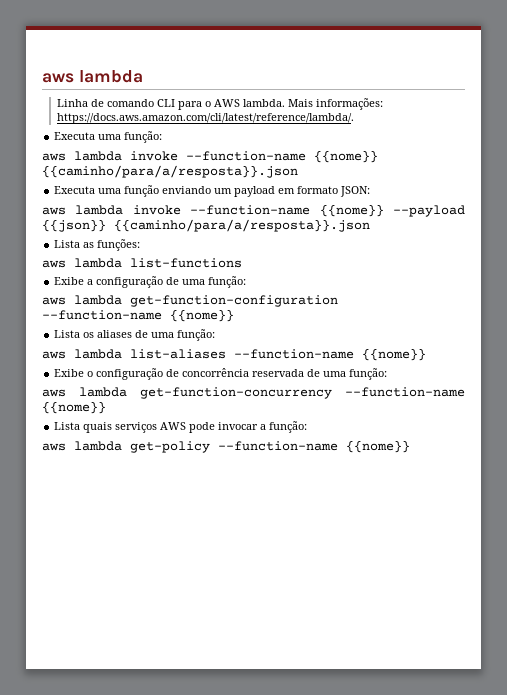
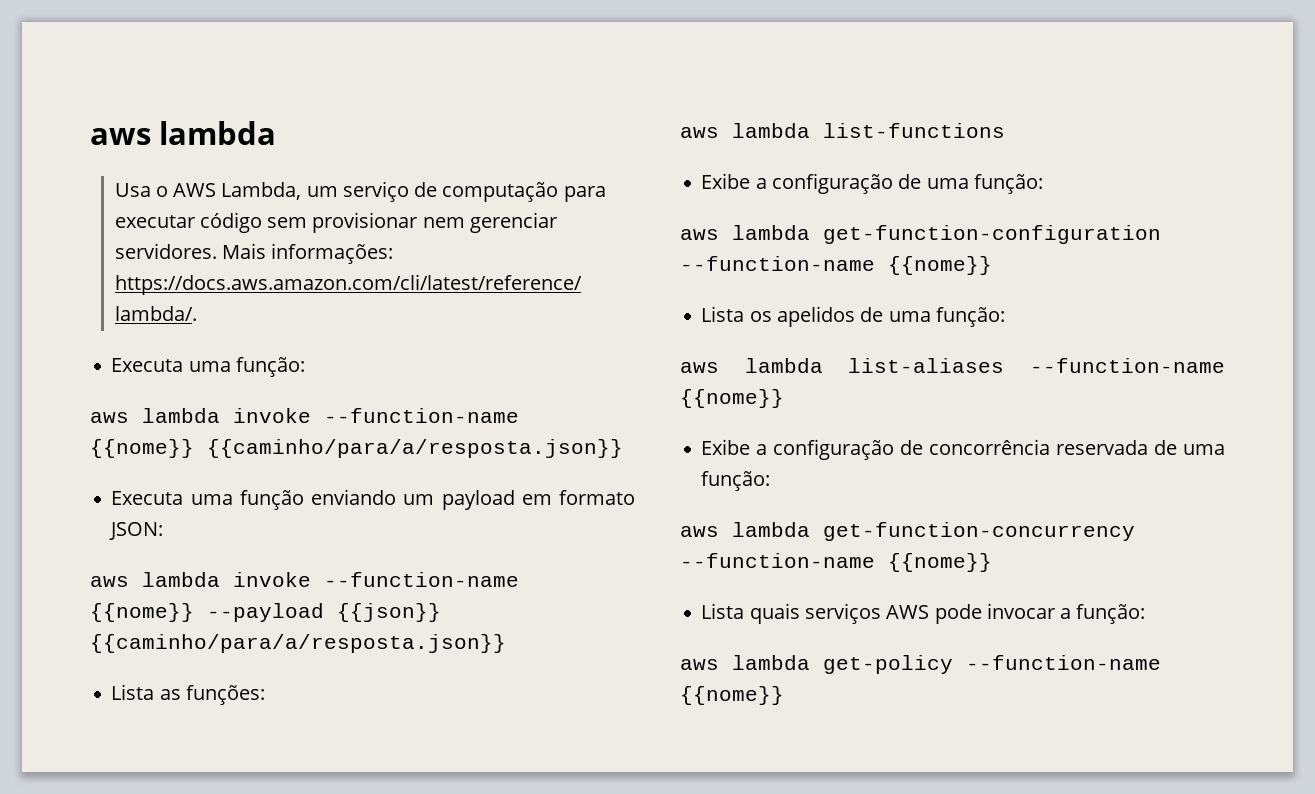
[56,99,285,110] Linha de comando CLI para o AWS lambda. -> [114,181,606,202] [114,212,557,233] [114,243,217,259] Usa o AWS Lambda, um serviço de computação para executar código sem provisionar nem gerenciar servidores.
[42,165,298,178] {{caminho/para/a/resposta}}.json -> [207,439,623,458] {{caminho/para/a/resposta.json}}
[114,219,370,232] {{caminho/para/a/resposta}}.json -> [90,634,506,653] {{caminho/para/a/resposta.json}}
[97,330,133,338] aliases -> [776,306,855,327] apelidos
[87,371,94,377] o -> [756,444,768,455] a

